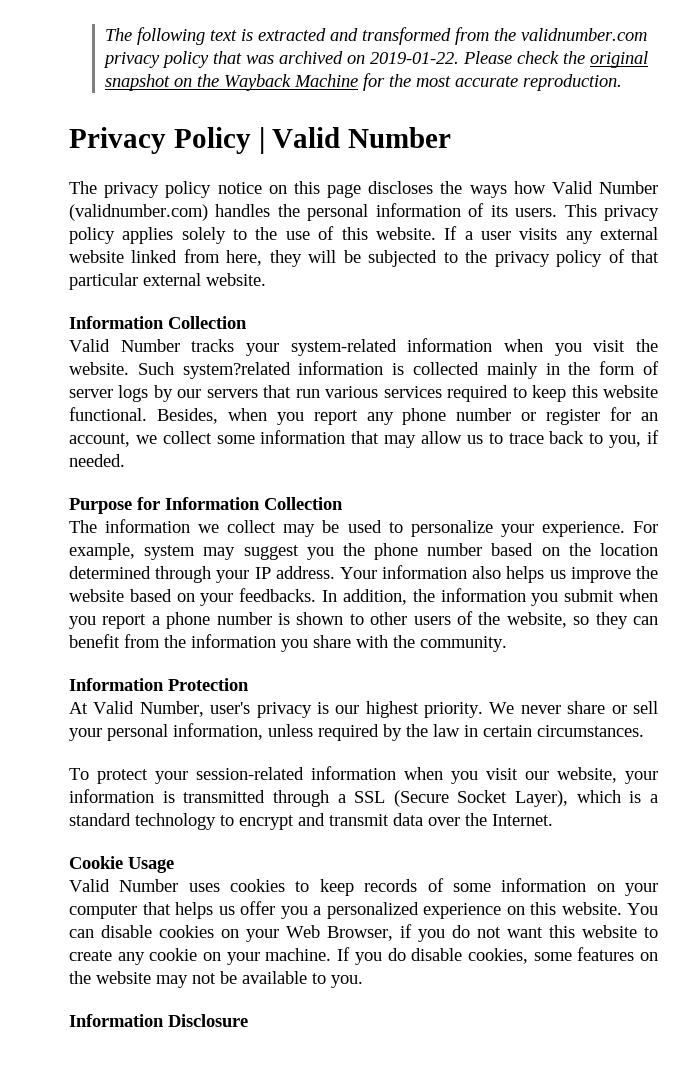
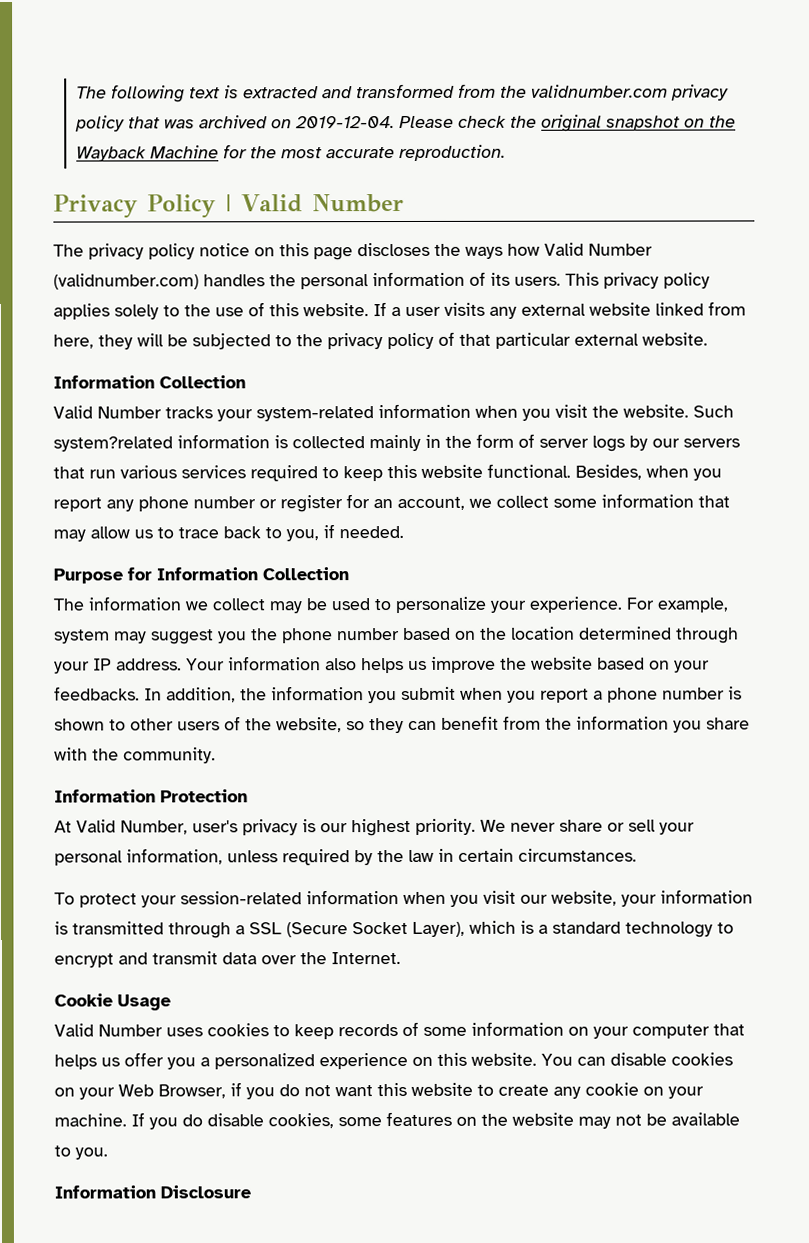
[370,52,460,64] 2019-01-22. -> [295,116,396,129] 2019-12-04.

